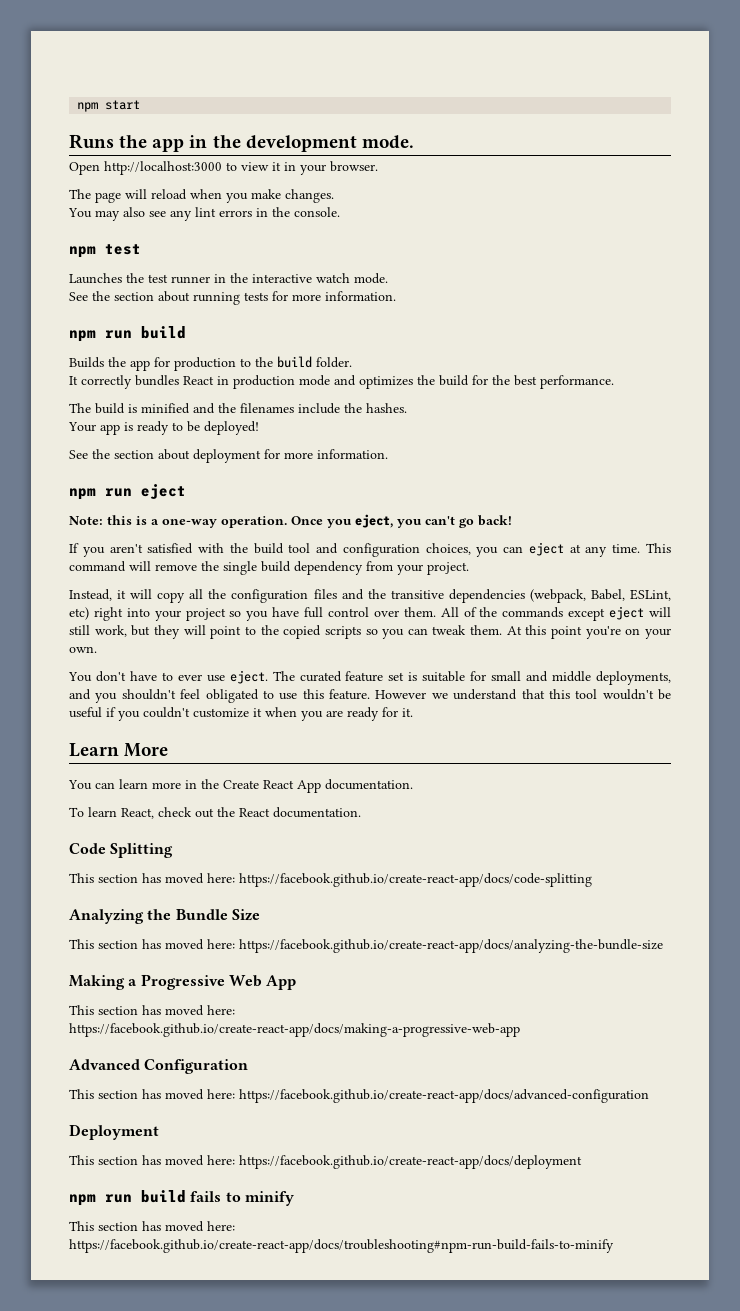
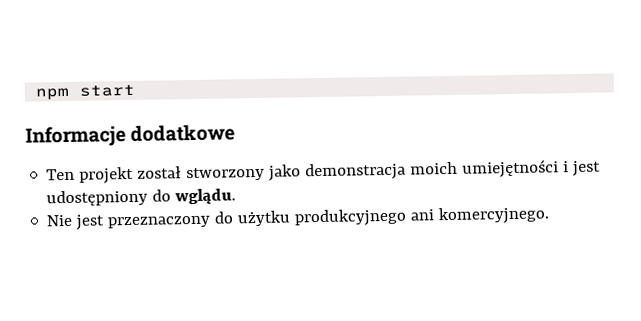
[69,134,414,152] [69,161,378,175] [69,189,334,203] [68,207,340,221] [69,244,141,258] [69,273,388,284] [69,291,396,305] [69,326,186,342] [69,356,352,371] [69,375,614,389] [69,403,407,414] [68,421,259,435] [69,449,388,463] [69,484,186,500] [69,514,512,528] [69,542,671,557] [69,561,469,575] [69,589,671,603] [69,606,672,621] [69,625,671,639] [69,646,97,653] [68,670,671,685] [69,689,671,703] [69,707,413,721] [69,743,169,757] [68,779,413,793] [69,807,361,819] [69,843,174,858] [69,873,592,887] [69,909,260,924] [69,939,663,953] [69,974,297,990] [69,1005,235,1016] [69,1023,520,1037] [69,1059,249,1074] [69,1089,649,1103] [69,1124,159,1140] [69,1155,582,1169] [69,1190,294,1206] [69,1221,235,1232] [69,1239,614,1253] Runs the app in the development mode. // Open http://localhost:3000 to view it in your browser. // The page will reload when you make changes. // You may also see any lint errors in the console. // npm test // Launches the test runner in the interactive watch mode. // See the section about running tests for more information. // npm run build // Builds the app for production to the build folder. // It correctly bundles React in production mode and optimizes the build for the best performance. // The build is minified and the filenames include the hashes. // Your app is ready to be deployed! // See the section about deployment for more information. // npm run eject // Note: this is a one-way operation. Once you eject, you can't go back! // If you aren't satisfied with the build tool and configuration choices, you can eject at any time. This command will remove the single build dependency from your project. // Instead, it will copy all the configuration files and the transitive dependencies (webpack, Babel, ESLint, etc) right into your project so you have full control over them. All of the commands except eject will still work, but they will point to the copied scripts so you can tweak them. At this point you're on your own. // You don't have to ever use eject. The curated feature set is suitable for small and middle deployments, and you shouldn't feel obligated to use this feature. However we understand that this tool wouldn't be useful if you couldn't customize it when you are ready for it. // Learn More // You can learn more in the Create React App documentation. // To learn React, check out the React documentation. // Code Splitting // This section has moved here: https://facebook.github.io/create-react-app/docs/code-splitting // Analyzing the Bundle Size // This section has moved here: https://facebook.github.io/create-react-app/docs/analyzing-the-bundle-size // Making a Progressive Web App // This section has moved here: https://facebook.github.io/create-react-app/docs/making-a-progressive-web-app // Advanced Configuration // This section has moved here: https://facebook.github.io/create-react-app/docs/advanced-configuration // Deployment // This section has moved here: https://facebook.github.io/create-react-app/docs/deployment // npm run build fails to minify // This section has moved here: https://facebook.github.io/create-react-app/docs/troubleshooting#npm-run-build-fails-to-minify -> [25,124,236,148] [46,159,602,184] [46,188,237,207] [46,206,551,230] Informacje dodatkowe // Ten projekt został stworzony jako demonstracja moich umiejętności i jest udostępniony do wglądu. // Nie jest przeznaczony do użytku produkcyjnego ani komercyjnego.

